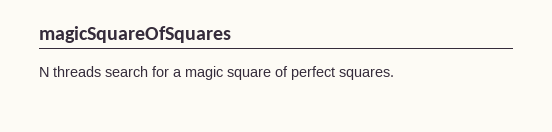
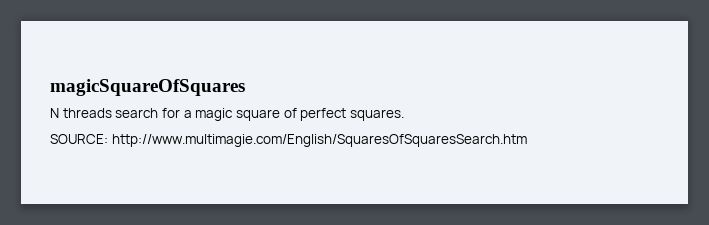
(394, 74) none -> [50,134,527,147] // SOURCE: http://www.multimagie.com/English/SquaresOfSquaresSearch.htm

